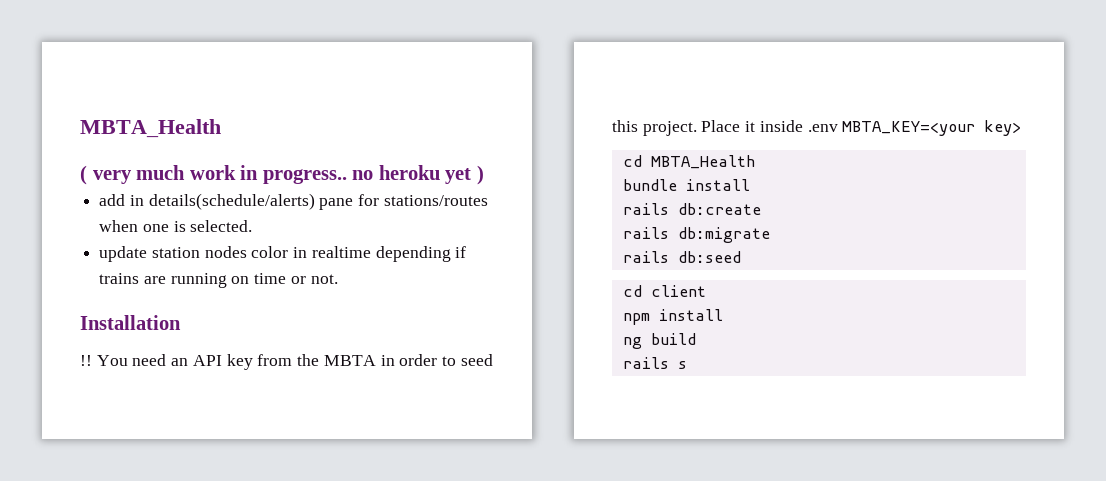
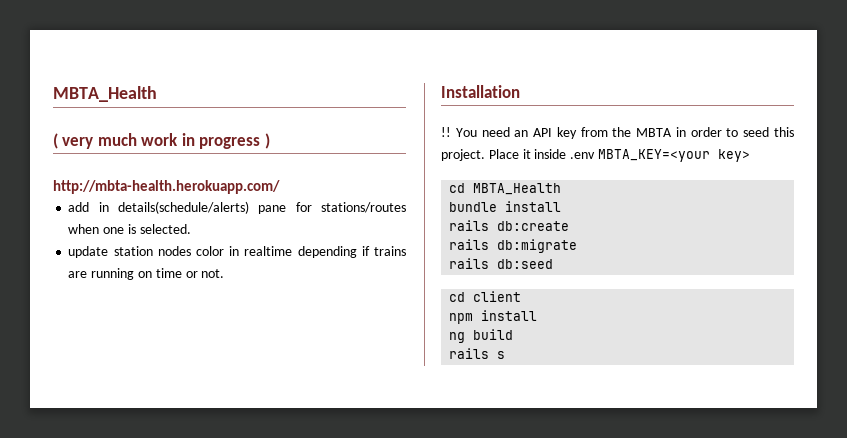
[262,165,472,184] progress.. no heroku yet -> [199,137,261,149] progress
(484, 175) none -> [53,180,280,194] // http://mbta-health.herokuapp.com/

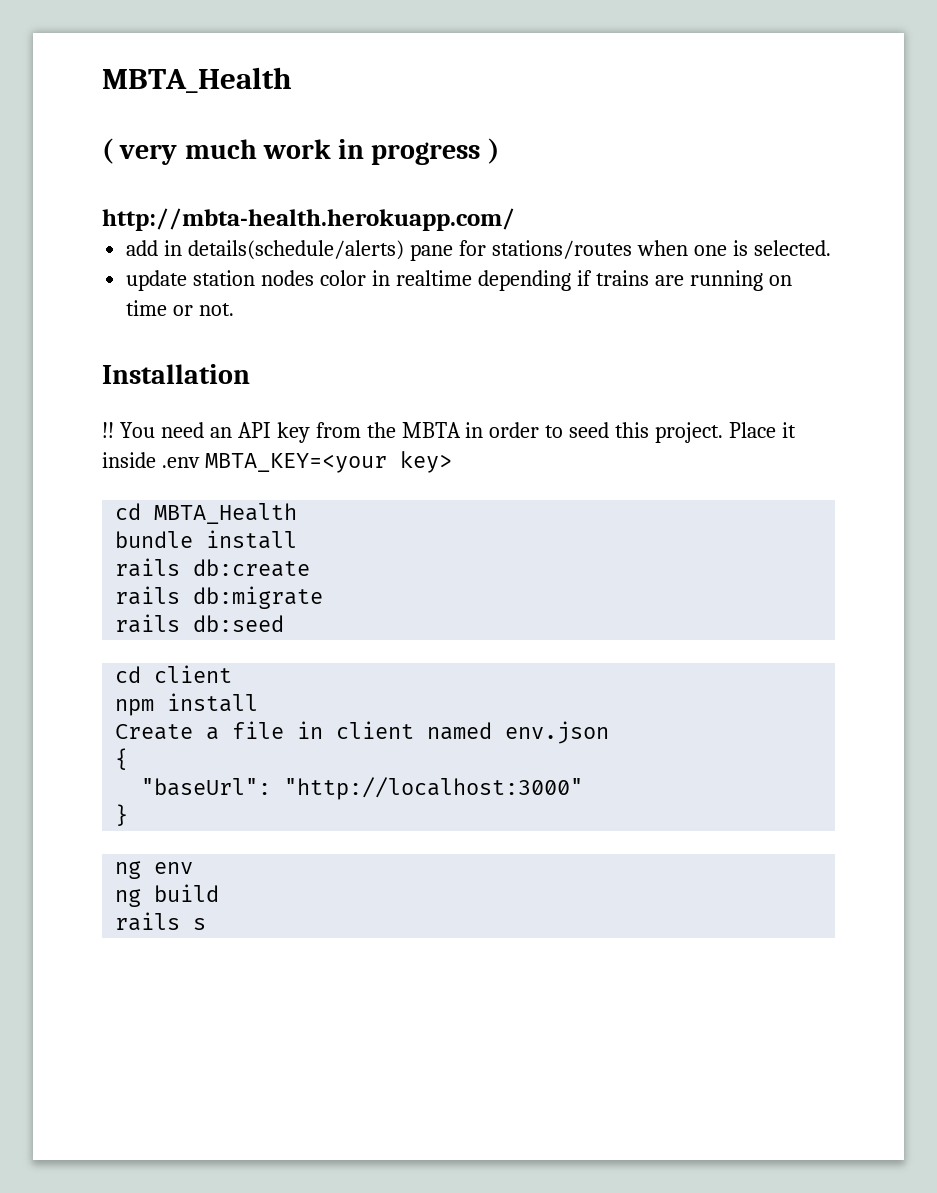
(538, 315) none -> [115,721,610,744] [115,748,129,770] [141,777,584,800] [115,804,129,826] [115,861,194,879] // Create a file in client named env.json // { // "baseUrl": "http://localhost:3000" // } // ng env

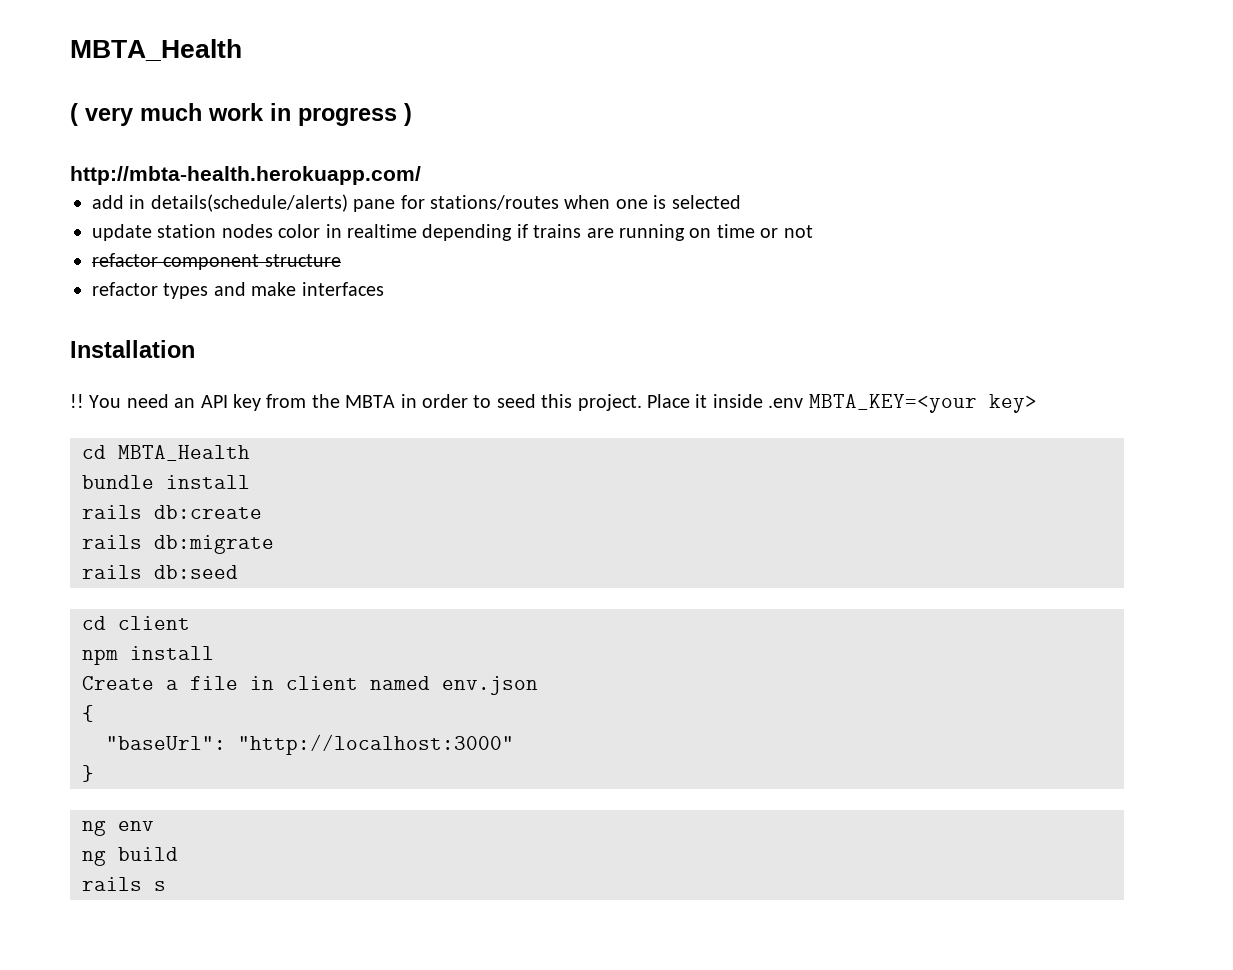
[753,240,831,256] selected. -> [671,195,741,209] selected
[199,303,235,316] not. -> [783,225,813,238] [92,253,341,270] [92,282,384,299] not // refactor component structure // refactor types and make interfaces

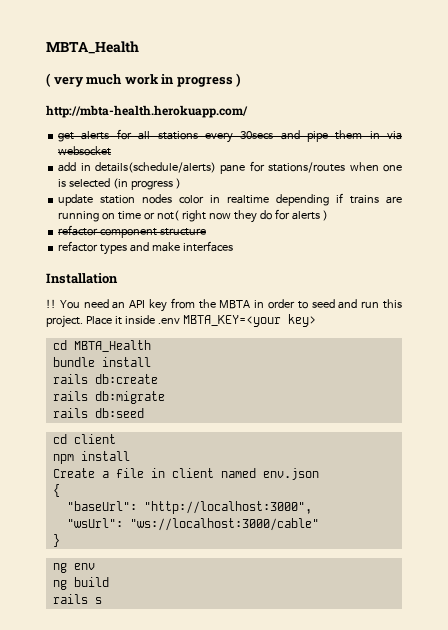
(421, 175) none -> [58,129,402,143] [58,146,112,156] // get alerts for all stations every 30secs and pipe them in via websocket
(741, 202) none -> [113,178,181,190] (in progress )
[783,225,813,238] not -> [156,209,328,223] not( right now they do for alerts )
(536, 401) none -> [338,299,380,309] and run
[238,734,514,755] "http://localhost:3000" -> [143,501,312,514] [66,518,319,531] "http://localhost:3000", // "wsUrl": "ws://localhost:3000/cable"

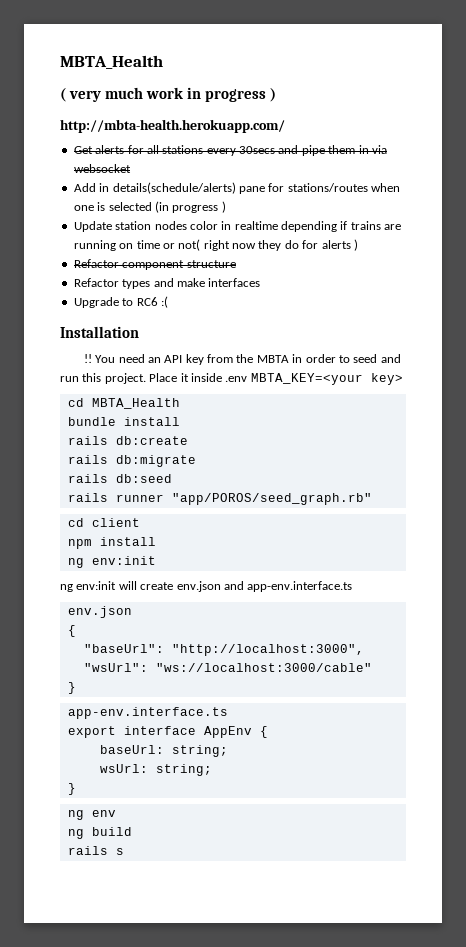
[58,132,75,142] get -> [73,146,93,154] Get
[58,162,77,172] add -> [73,183,96,192] Add
[58,194,94,206] update -> [73,221,112,232] Update
[58,225,99,236] refactor -> [73,259,119,268] Refactor
[58,241,99,252] refactor -> [73,278,119,287] Refactor
(233, 246) none -> [73,296,168,308] // Upgrade to RC6 :(
(144, 413) none -> [67,493,372,505] // rails runner "app/POROS/seed_graph.rb"
[52,468,256,478] Create a file in client named -> [67,556,156,568] [60,581,353,592] ng env:init // ng env:init will create env.json and app-env.interface.ts //
(60, 540) none -> [67,707,228,719] [67,726,268,738] [99,745,228,757] [99,764,212,776] [67,783,76,795] // app-env.interface.ts // export interface AppEnv { // baseUrl: string; // wsUrl: string; // }

